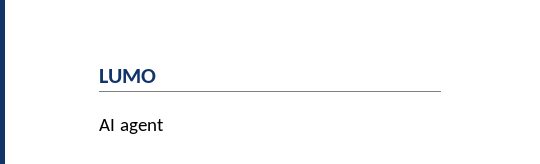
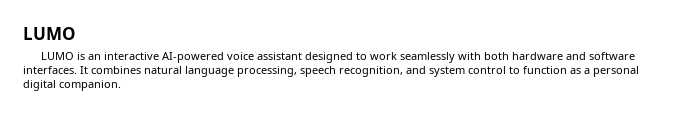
[99,119,164,134] AI agent -> [40,52,635,63] [23,66,639,77] [23,80,121,91] LUMO is an interactive AI-powered voice assistant designed to work seamlessly with both hardware and software interfaces. It combines natural language processing, speech recognition, and system control to function as a personal digital companion.

